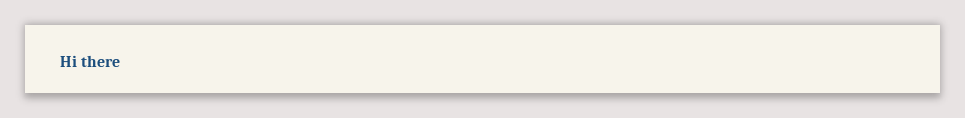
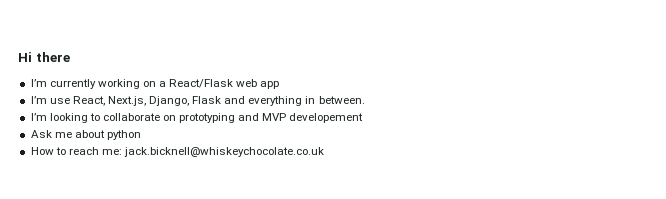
(121, 61) none -> [30,79,280,89] [30,96,365,106] [30,113,364,123] [30,130,141,140] [30,147,325,157] // I’m currently working on a React/Flask web app // I’m use React, Next.js, Django, Flask and everything in between. // I’m looking to collaborate on prototyping and MVP developement // Ask me about python // How to reach me: jack.bicknell@whiskeychocolate.co.uk

